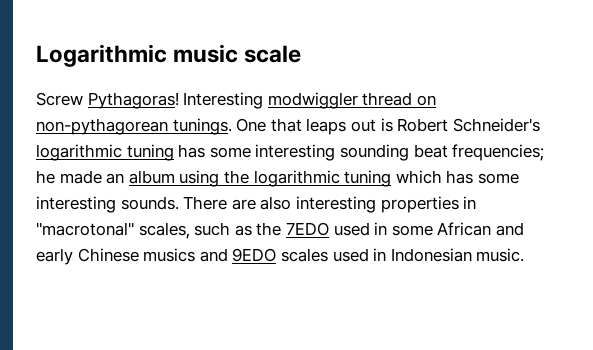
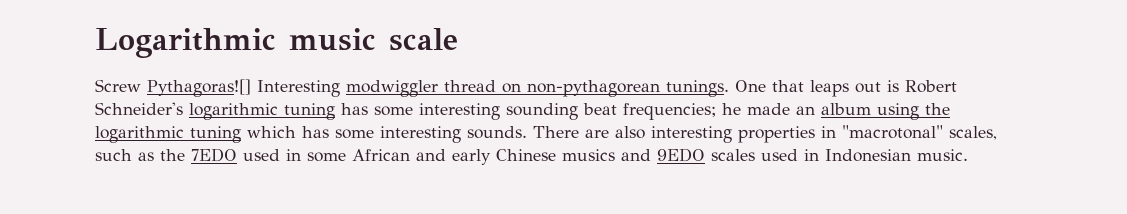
[87,92,179,109] Pythagoras! -> [147,79,251,97] Pythagoras![]

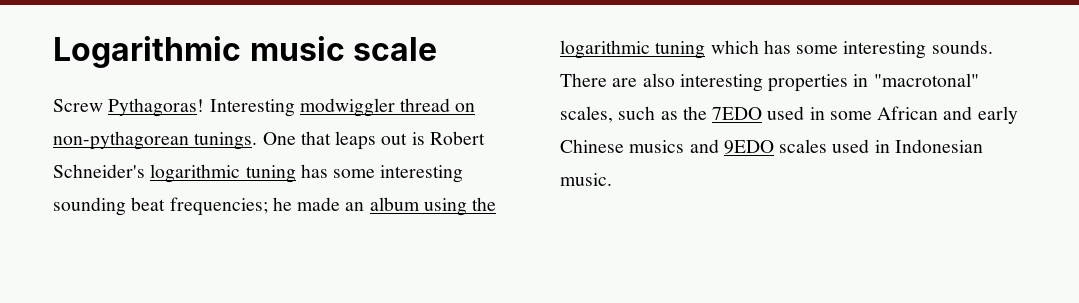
[147,79,251,97] Pythagoras![] -> [108,98,205,117] Pythagoras!

